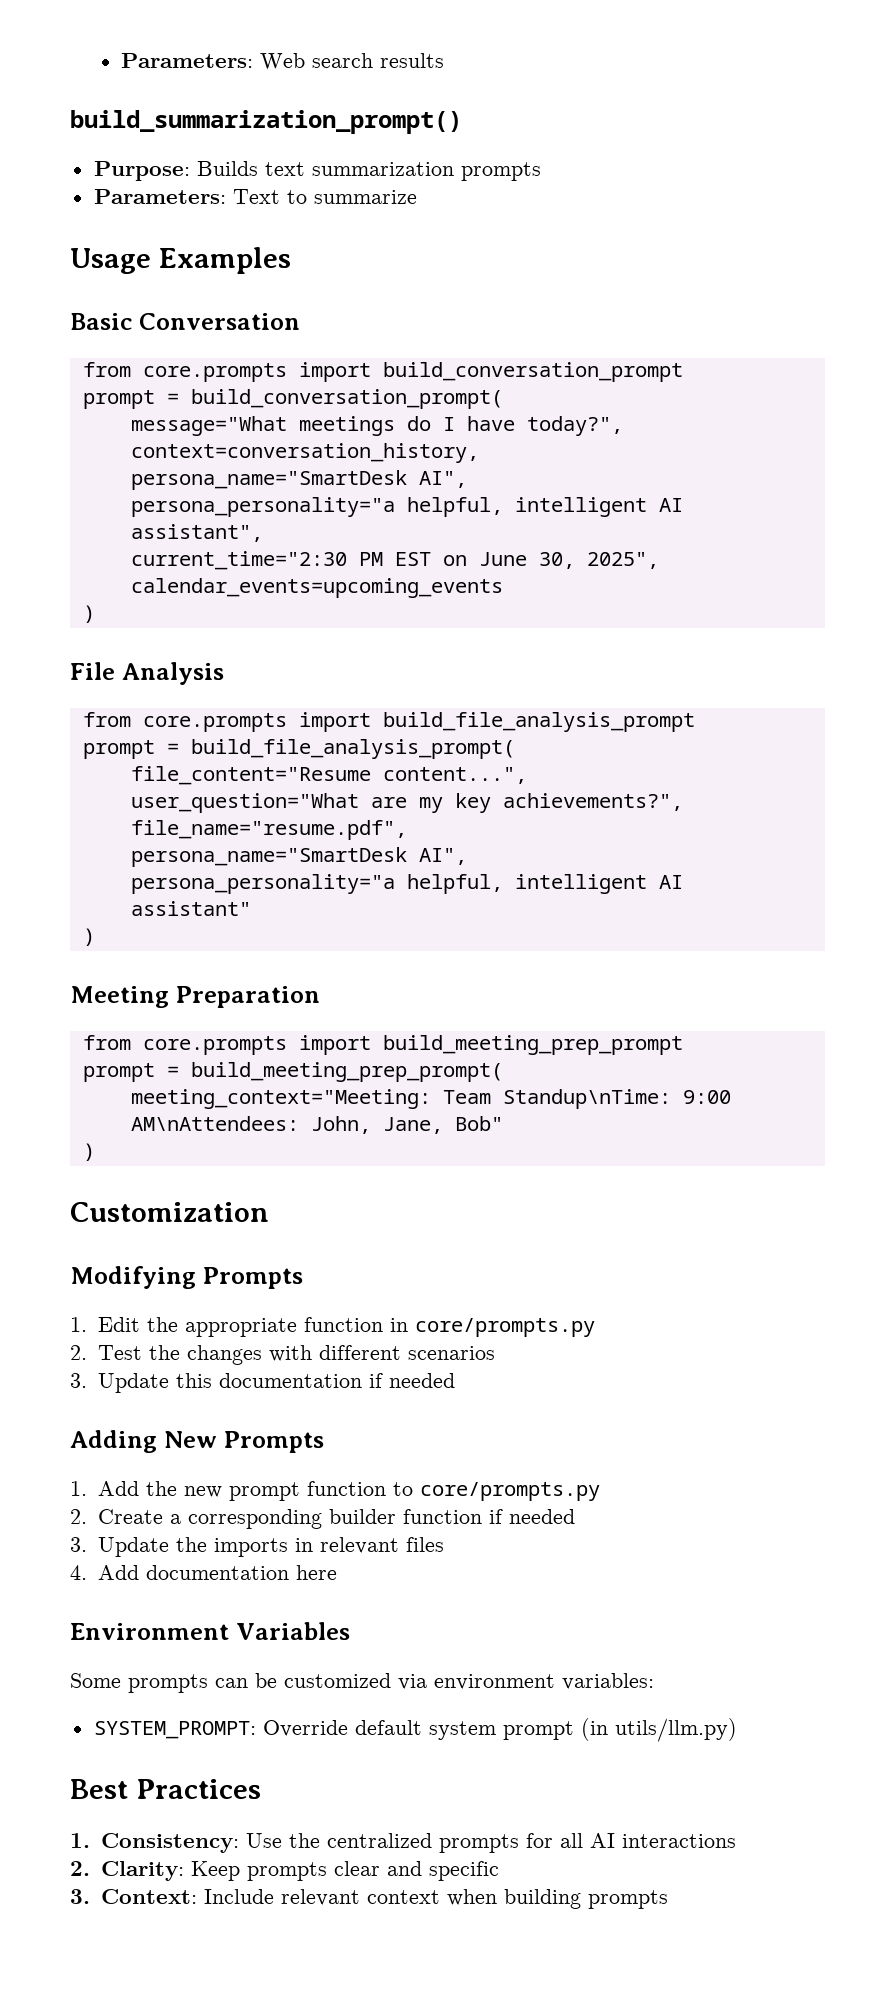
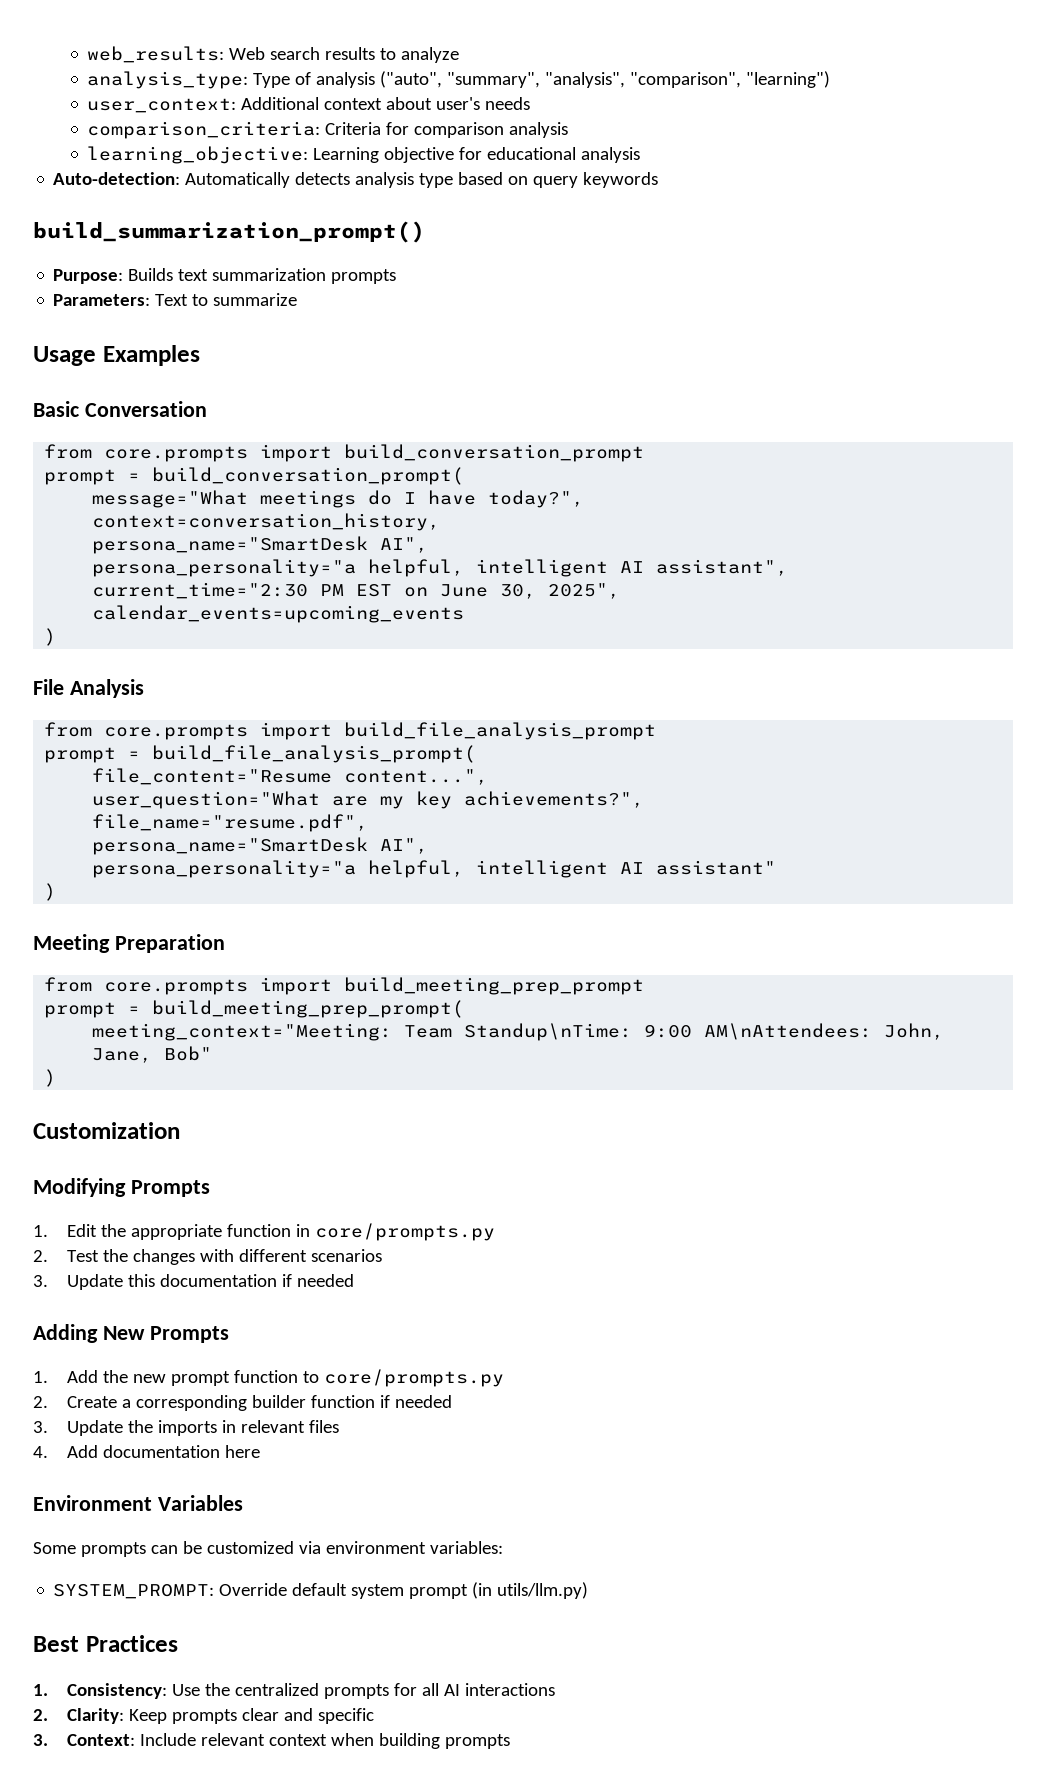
[121,53,254,68] Parameters: -> [87,46,225,63] web_results:
(445, 60) none -> [380,47,460,63] [87,71,831,89] [87,97,531,113] [87,121,569,139] [87,146,641,164] [53,172,659,188] to analyze // analysis_type: Type of analysis ("auto", "summary", "analysis", "comparison", "learning") // user_context: Additional context about user's needs // comparison_criteria: Criteria for comparison analysis // learning_objective: Learning objective for educational analysis // Auto-detection: Automatically detects analysis type based on query keywords

